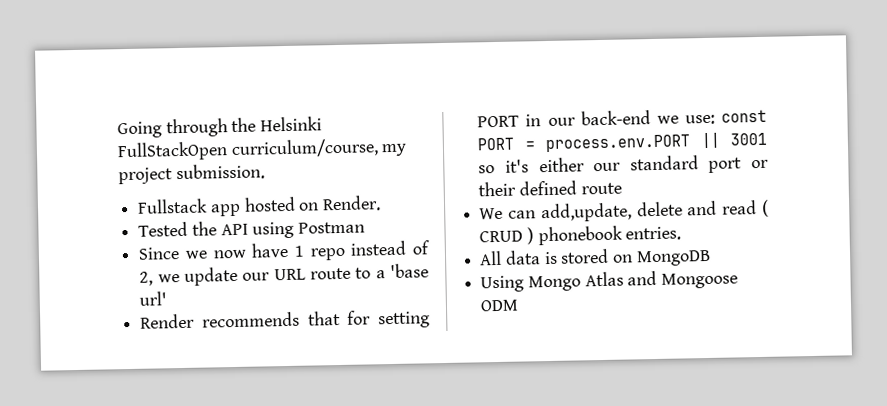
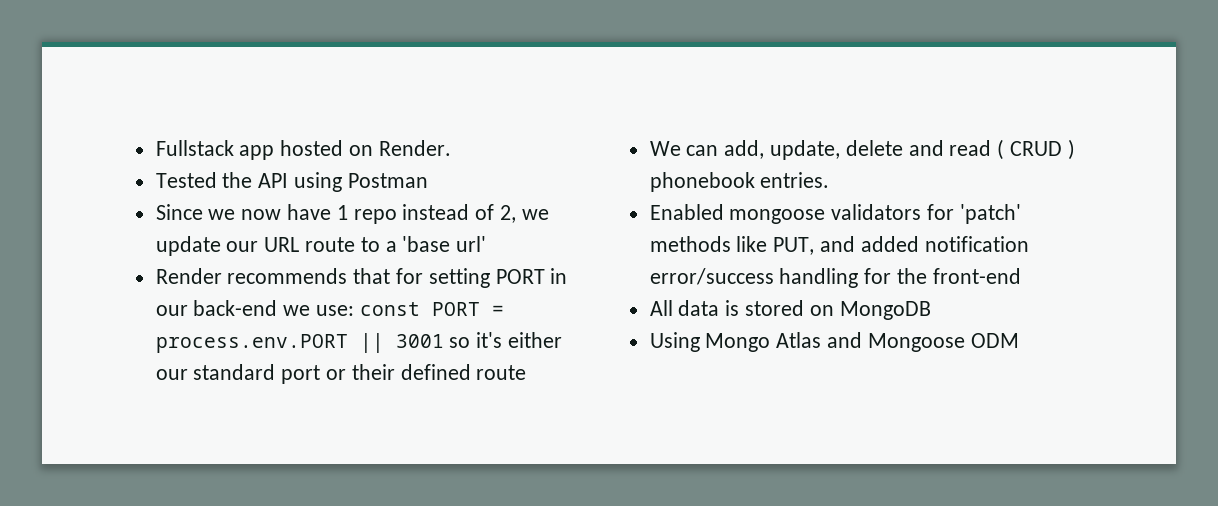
[117,116,323,139] [117,138,408,162] [118,163,265,185] Going through the Helsinki FullStackOpen curriculum/course, my project submission. // -> (155, 148) none
[540,202,632,223] add,update, -> [724,140,841,160] add, update,
(682, 233) none -> [649,204,1021,224] [649,236,1029,255] [649,268,1021,288] // Enabled mongoose validators for 'patch' methods like PUT, and added notification error/success handling for the front-end

